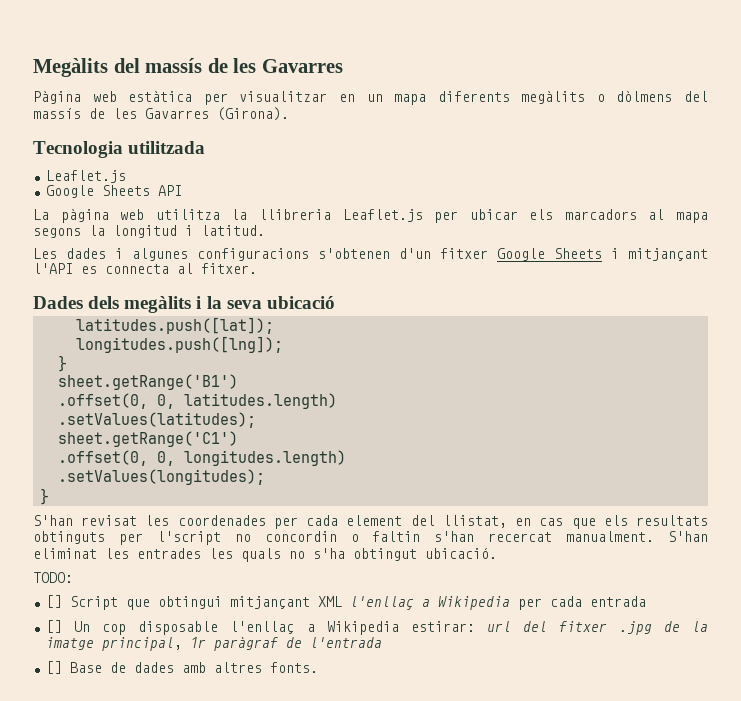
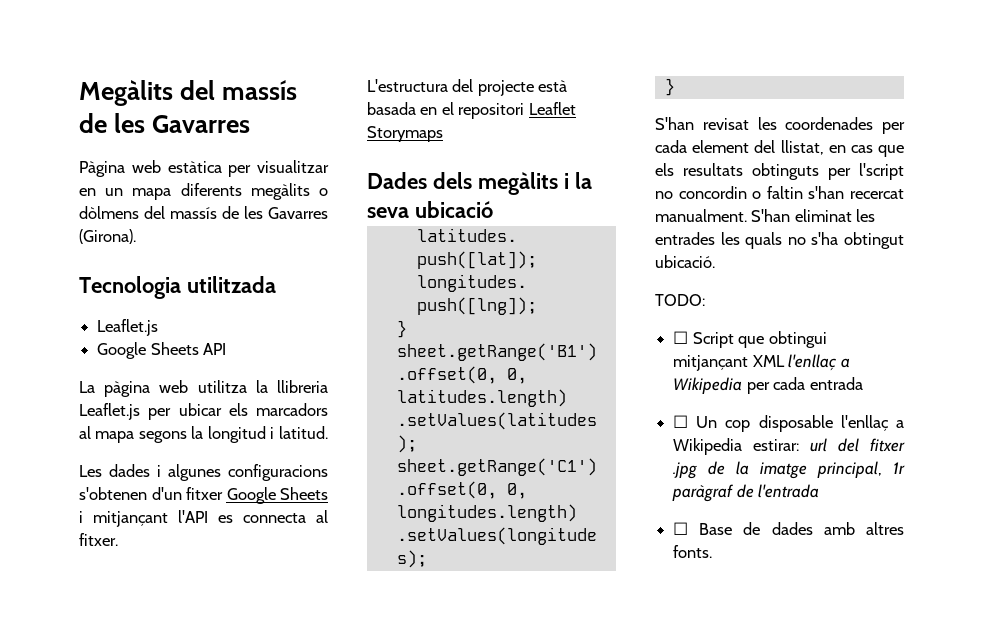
(257, 268) none -> [367,79,568,96] [367,102,576,119] [367,126,443,142] // L'estructura del projecte està basada en el repositori Leaflet Storymaps
[45,595,62,608] [] -> [673,331,689,344] ☐
[45,620,62,633] [] -> [673,415,689,428] ☐
[45,661,62,674] [] -> [673,522,689,535] ☐

